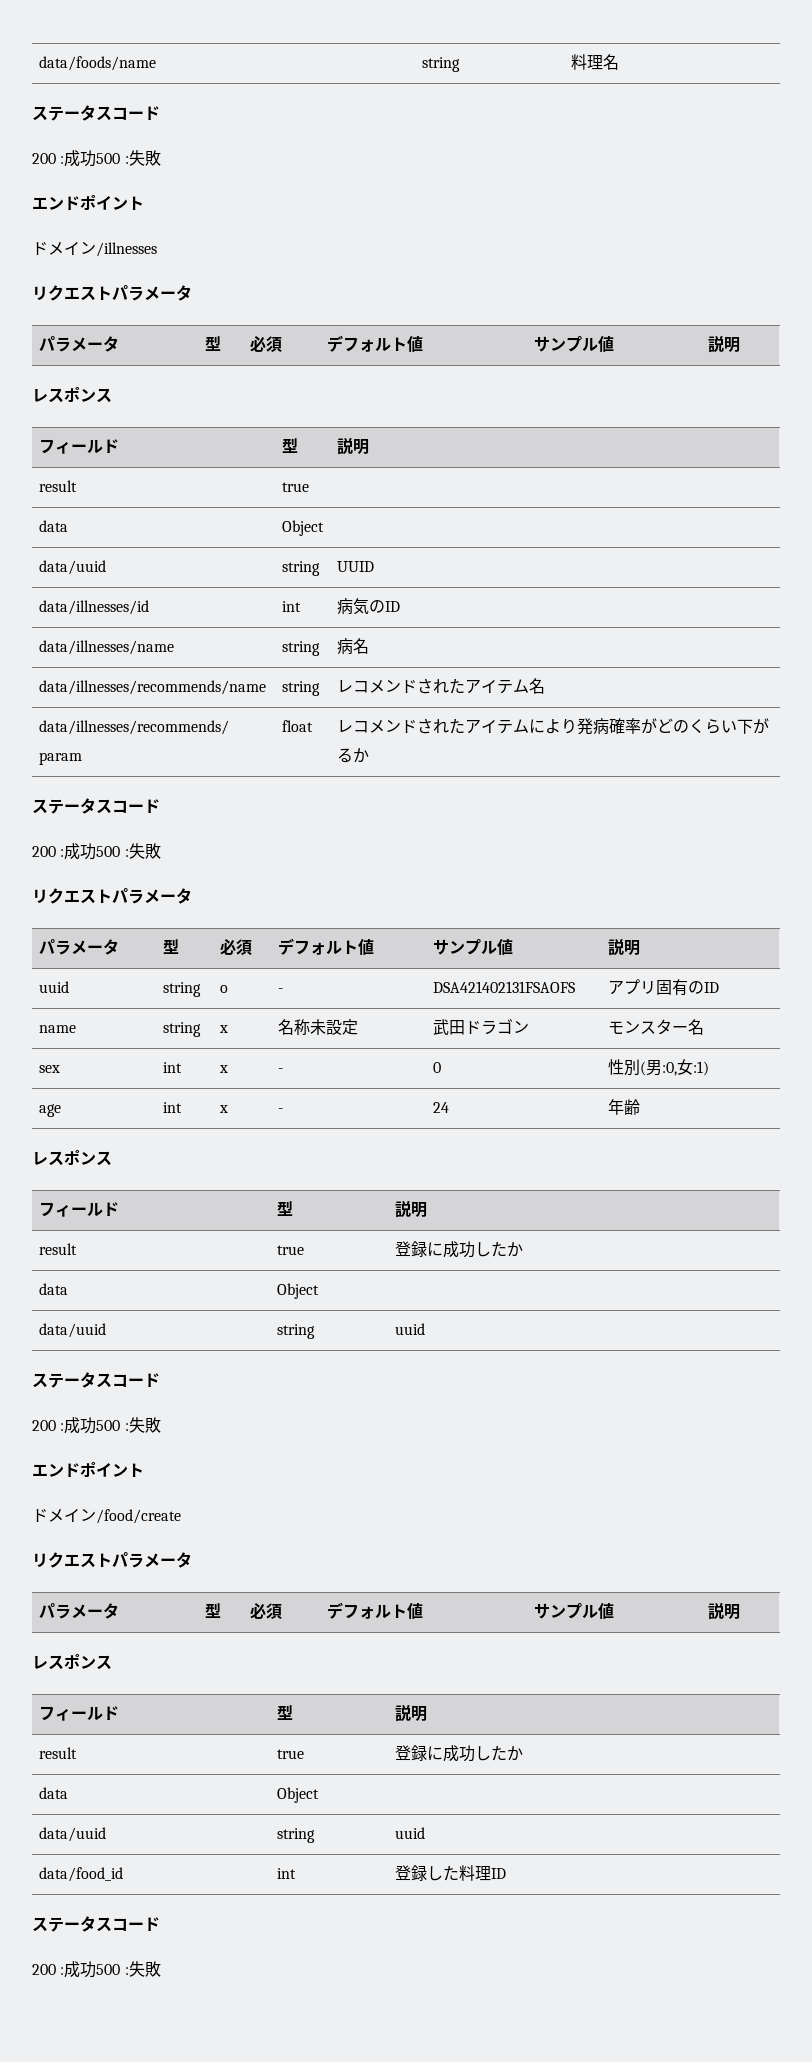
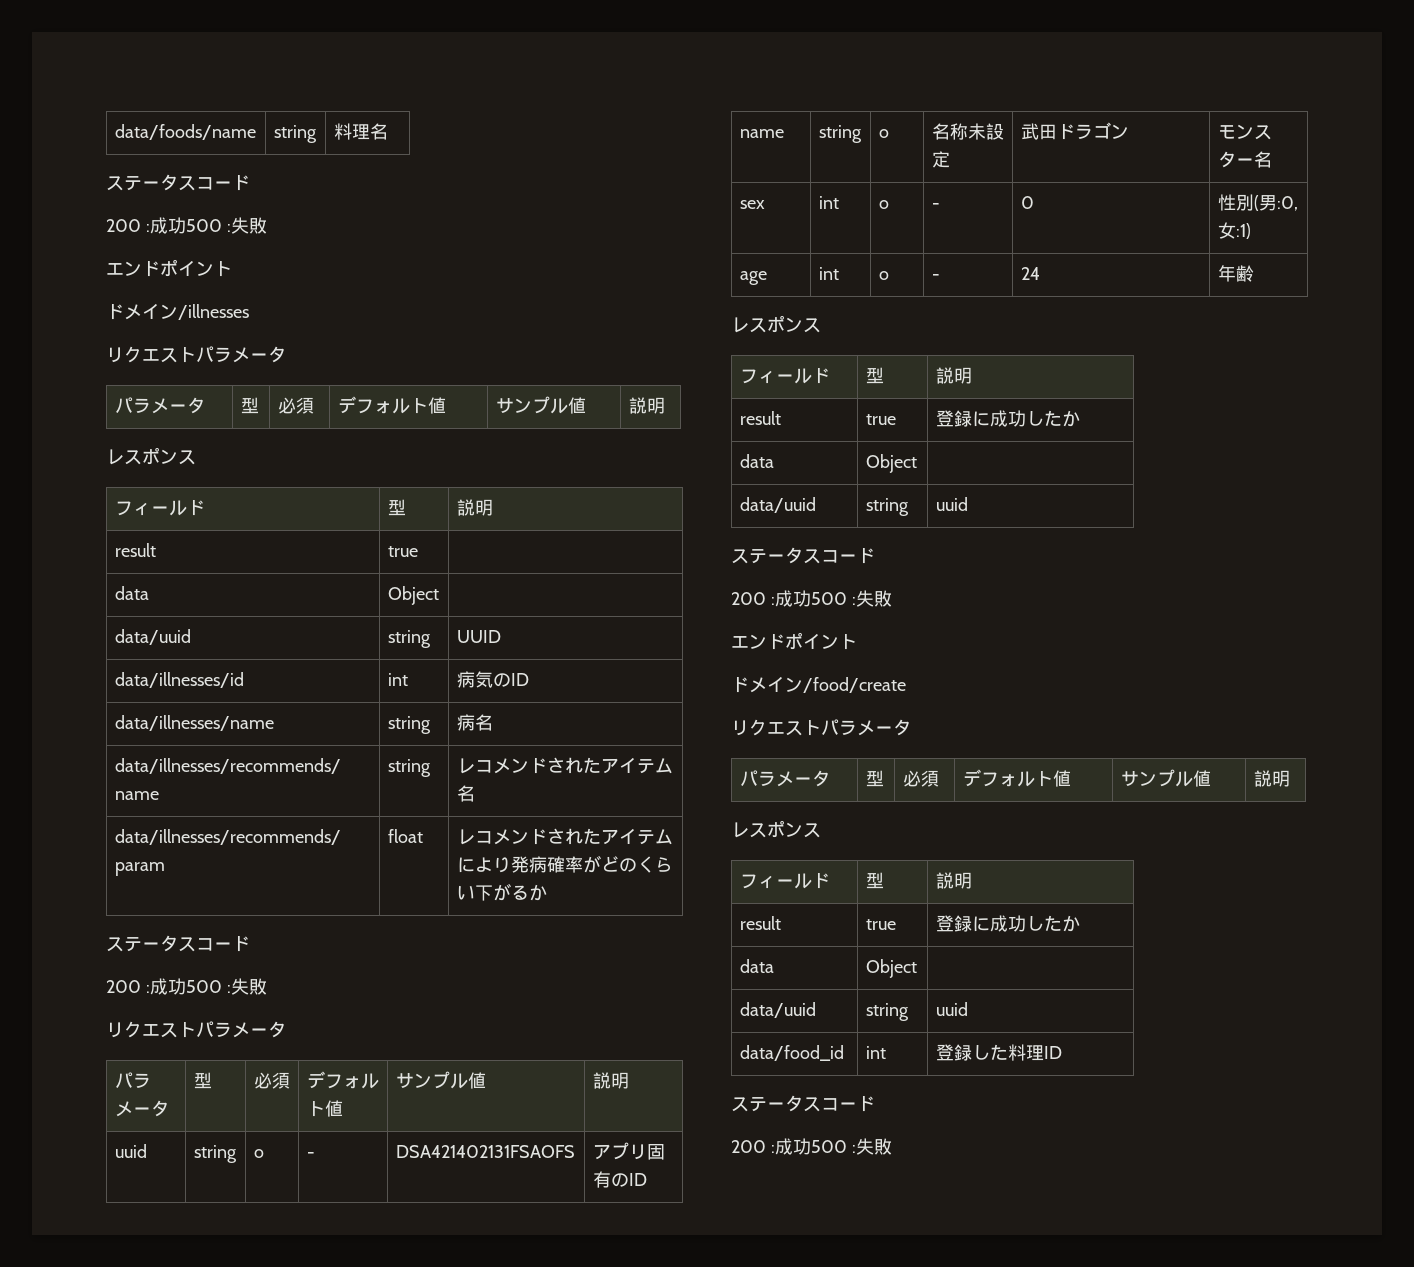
[218,1025,228,1033] x -> [878,129,889,138] o
[218,1065,228,1073] x -> [878,200,889,209] o
[218,1105,228,1113] x -> [878,271,889,280] o

